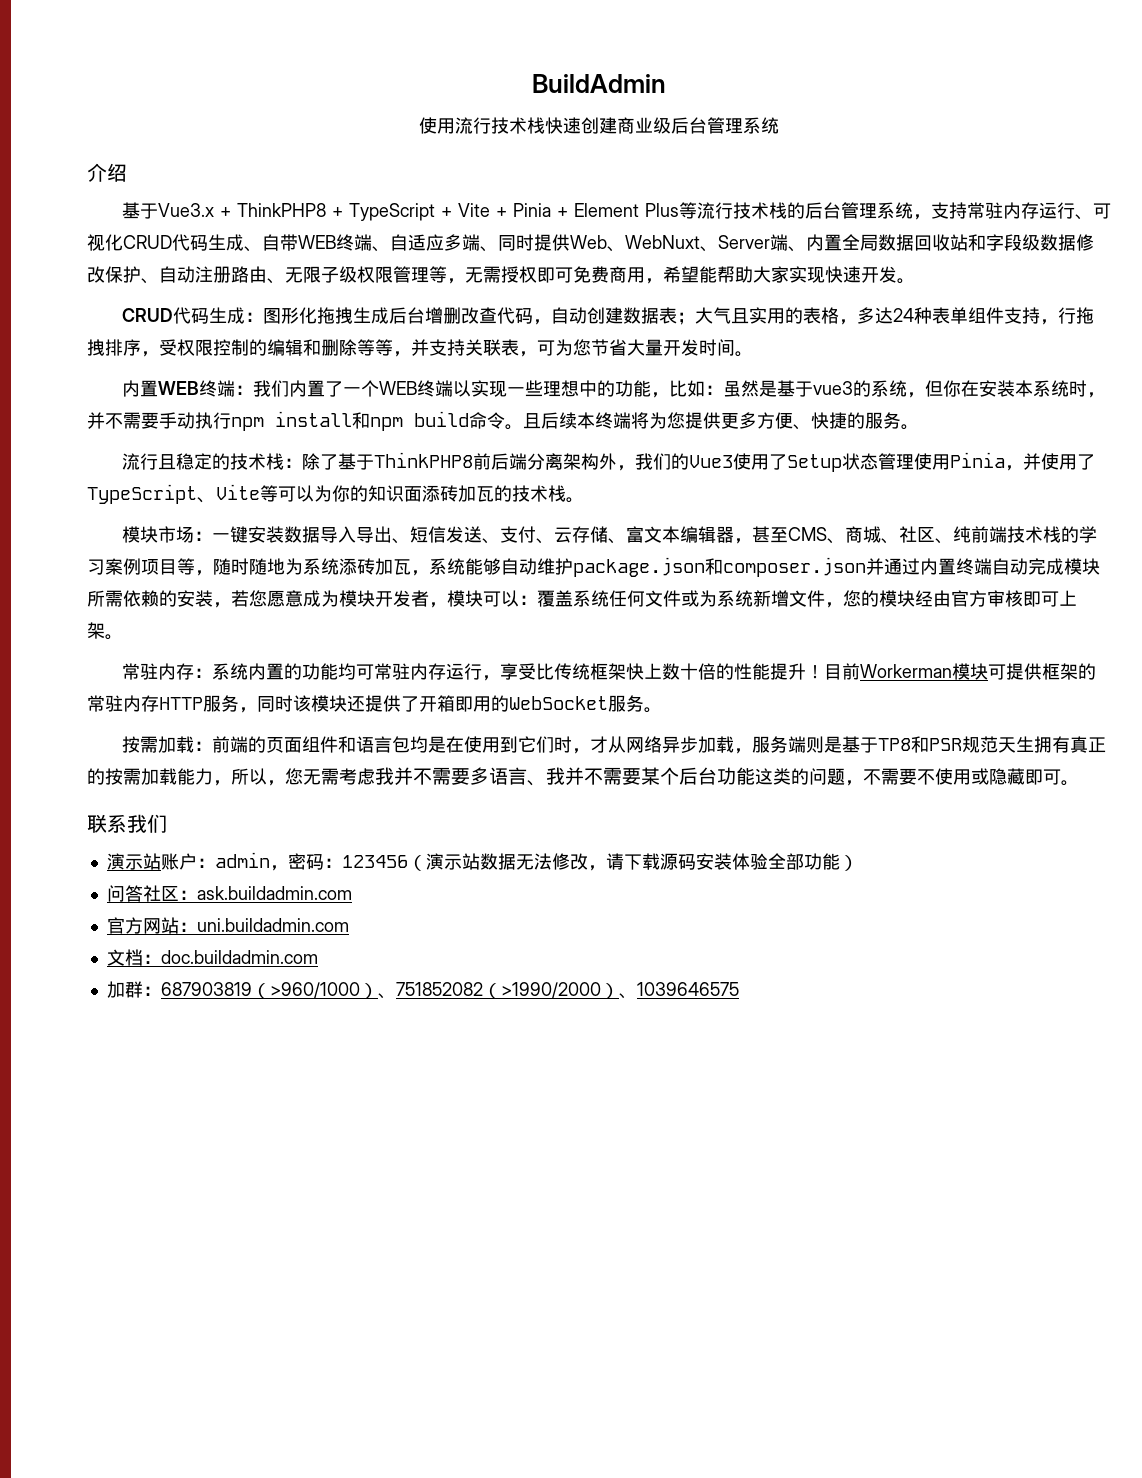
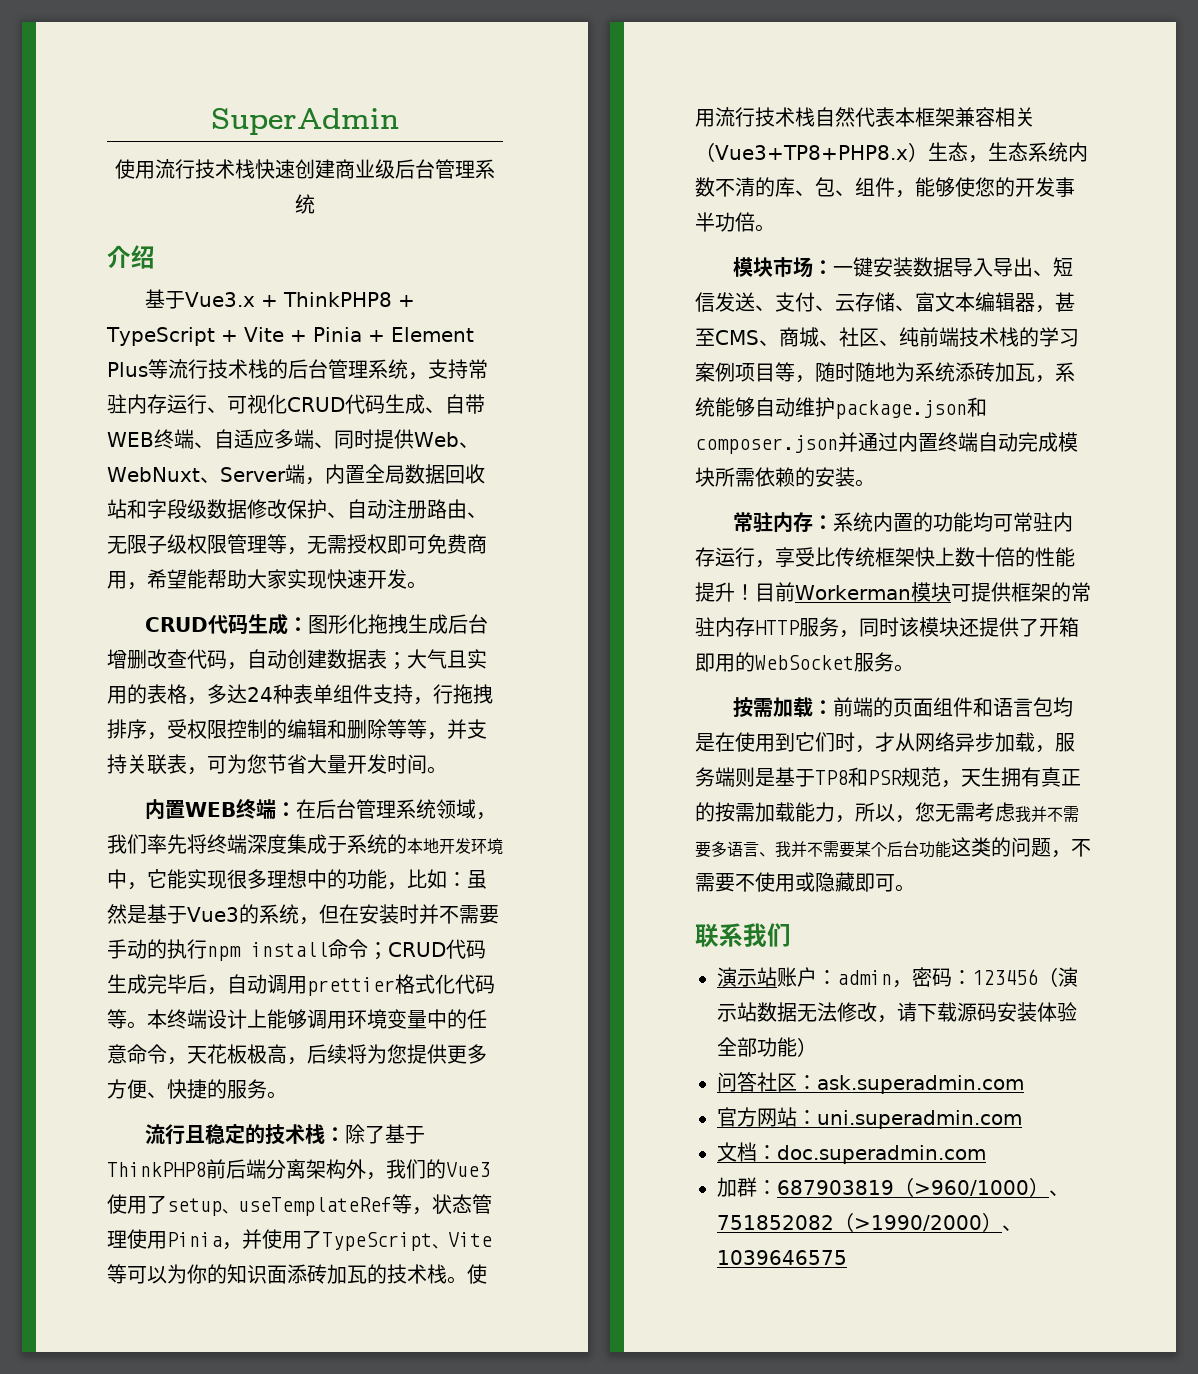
[532,74,666,93] BuildAdmin -> [211,108,399,135] SuperAdmin
[788,246,806,252] 、 -> [304,477,325,485] ，
[252,380,543,397] 我们内置了一个WEB终端以实现一些 -> [296,799,497,820] [107,834,503,855] [107,869,267,890] 在后台管理系统领域，我们率先将终端深度集成于系统的本地开发环境中，它能实现很多
[812,381,853,395] vue3 -> [187,907,239,922] Vue3
[942,380,1105,398] 你在安装本系统时， -> [338,904,419,924] 在安装时
(195, 420) none -> [147,939,167,959] 的
[352,411,631,431] 和npm build命令。且后续本终端 -> [328,939,486,960] [107,974,495,996] [107,1009,487,1029] [107,1044,347,1065] 命令；CRUD代码生成完毕后，自动调用prettier格式化代码等。本终端设计上能够调用环境变量中的任意命令，天花板极高，后续
[786,454,842,472] Setup -> [167,1194,432,1216] setup、useTemplateRef等，
(584, 500) none -> [467,1264,487,1284] [695,107,1035,127] [695,142,1088,163] [695,177,1075,198] [695,212,775,232] 使用流行技术栈自然代表本框架兼容相关（Vue3+TP8+PHP8.x）生态，生态系统内数不清的库、包、组件，能够使您的开发事半功倍。
[213,590,1077,608] [87,622,105,639] ，若您愿意成为模块开发者，模块可以：覆盖系统任何文件或为系统新增文件，您的模块经由官方审核即可上架 -> (855, 477) none
(998, 744) none -> [941,780,961,788] ，
[196,886,352,900] ask.buildadmin.com -> [817,1075,1024,1094] ask.superadmin.com
[196,918,349,932] uni.buildadmin.com -> [817,1110,1022,1129] uni.superadmin.com
[160,950,318,964] doc.buildadmin.com -> [777,1145,986,1164] doc.superadmin.com

